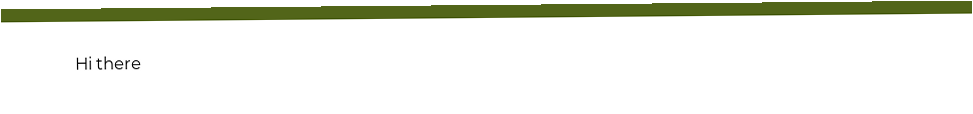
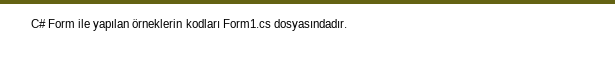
[74,56,143,70] Hi there -> [31,19,347,31] C# Form ile yapılan örneklerin kodları Form1.cs dosyasındadır.

